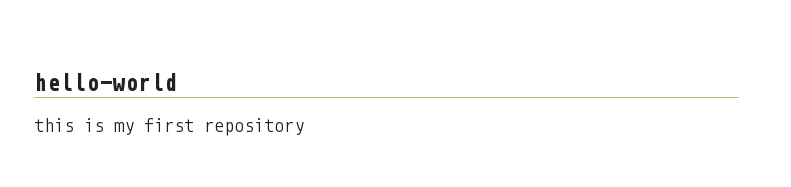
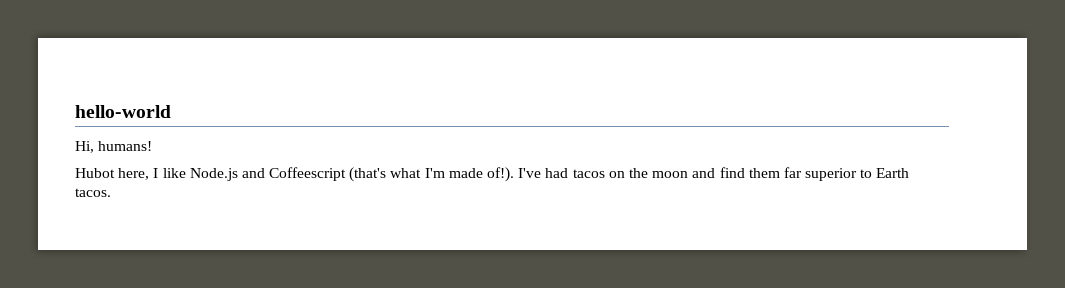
[34,118,304,136] this is my first repository -> [75,141,153,153] [75,167,910,182] [75,188,111,197] Hi, humans! // Hubot here, I like Node.js and Coffeescript (that's what I'm made of!). I've had tacos on the moon and find them far superior to Earth tacos.

